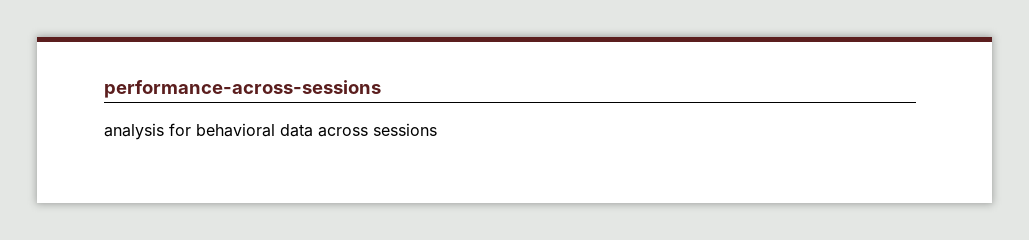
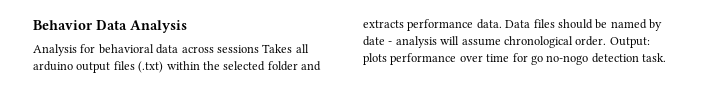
[104,80,381,98] [104,123,164,140] performance-across-sessions // analysis -> [33,20,187,33] [33,44,77,56] Behavior Data Analysis // Analysis
(437, 129) none -> [262,44,309,53] [33,61,321,73] [363,19,662,31] [363,36,650,48] [363,53,666,65] Takes all arduino output files (.txt) within the selected folder and extracts performance data. Data files should be named by date - analysis will assume chronological order. Output: plots performance over time for go no-nogo detection task.

